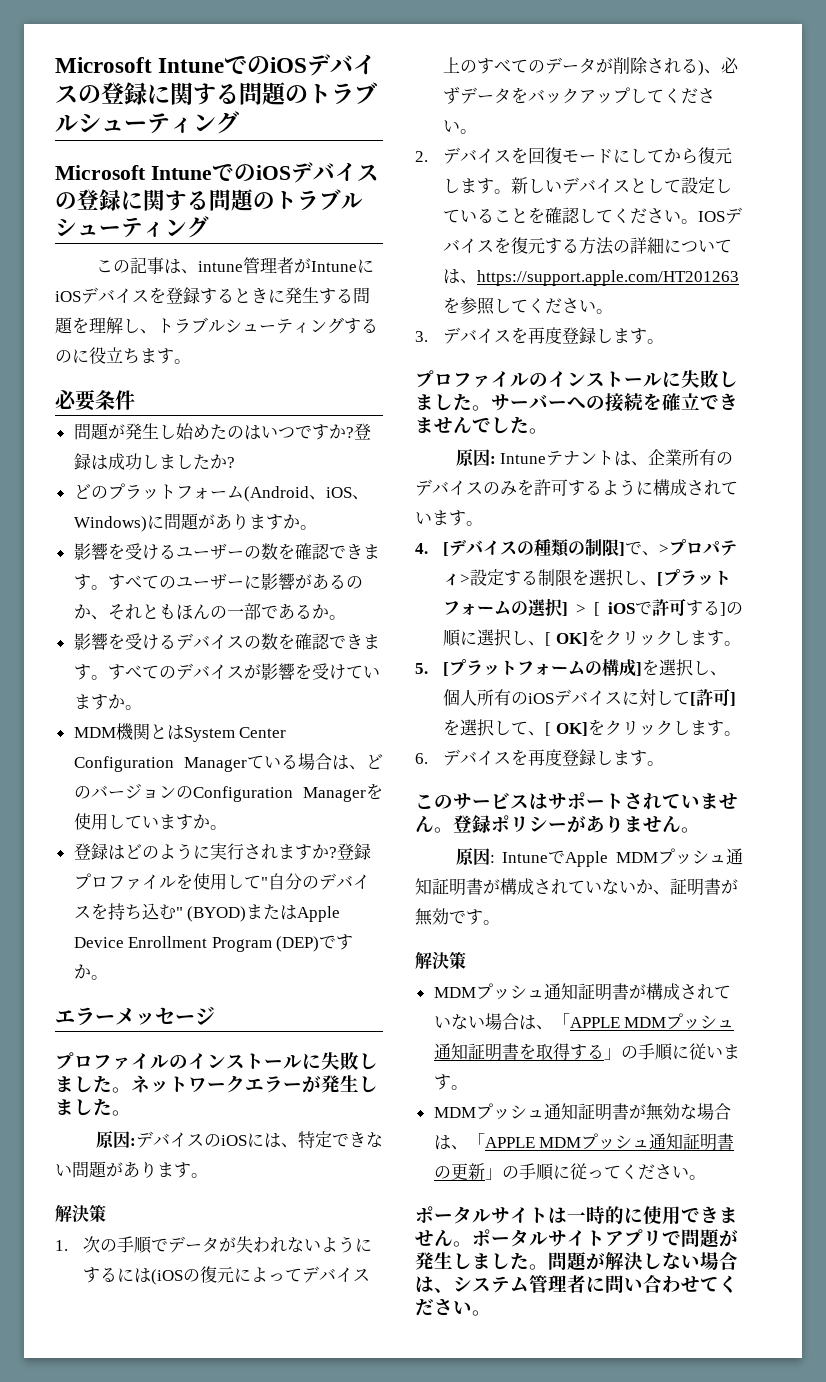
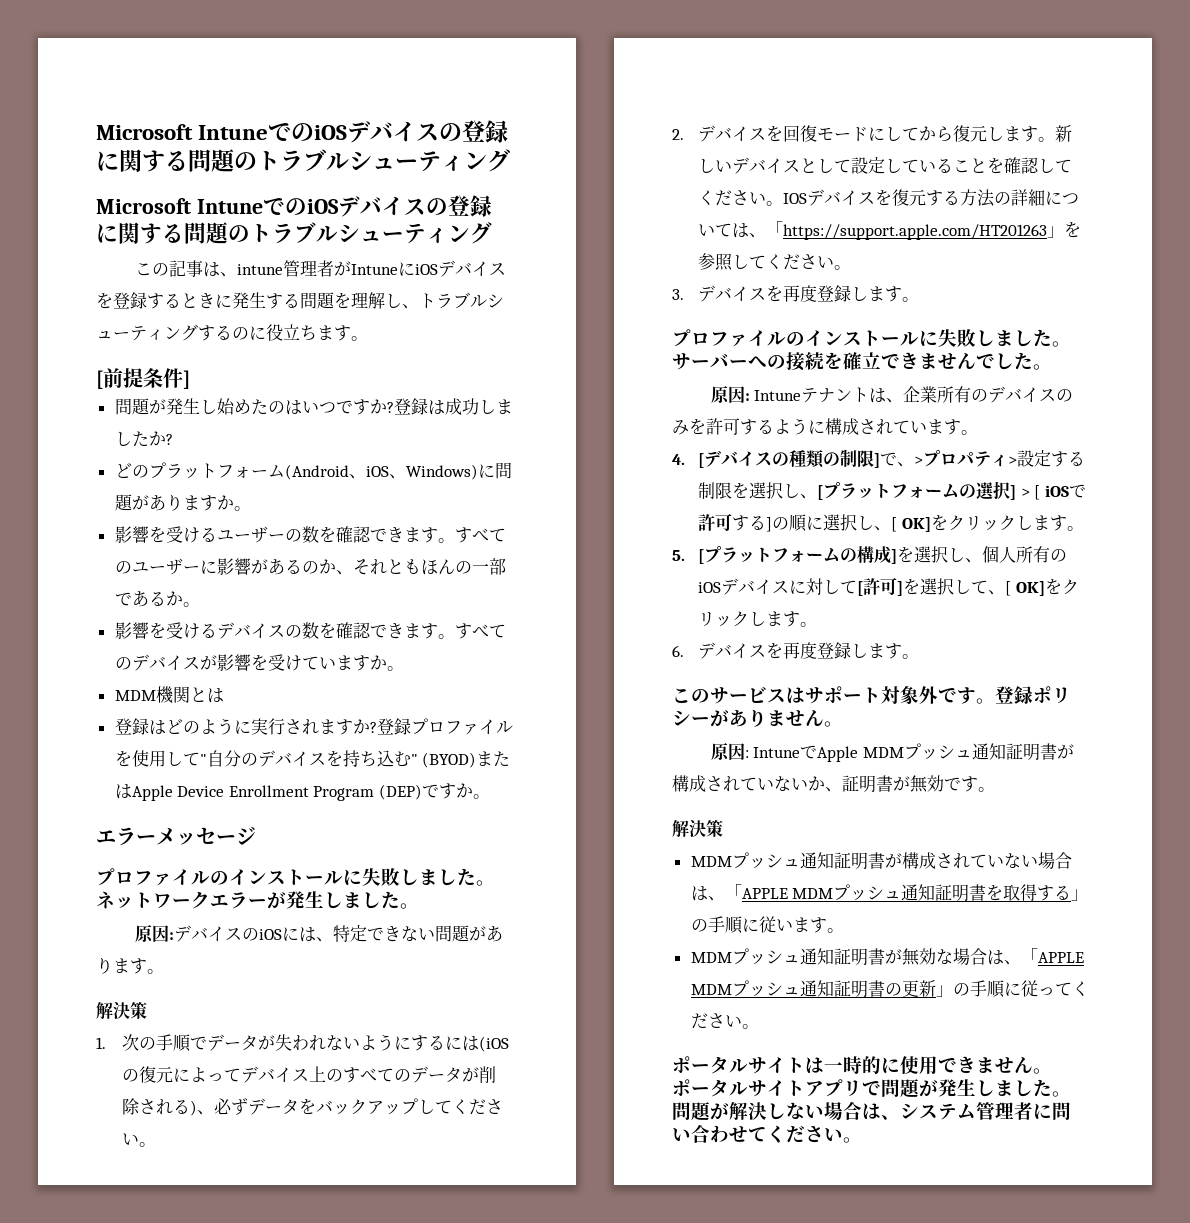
[55,390,96,411] 必要 -> [96,368,143,389] [前提
(135, 400) none -> [183,370,190,389] ]
[183,727,287,742] [73,753,383,772] [73,783,383,802] [73,813,227,830] System Center Configuration Managerている場合は、どのバージョンのConfiguration Managerを使用していますか。 -> (224, 695) none
[477,270,740,286] https://support.apple.com/HT201263 -> [766,221,1065,240] 「https://support.apple.com/HT201263」
[624,792,738,810] [415,816,434,832] されていません -> [881,686,976,704] 対象外です

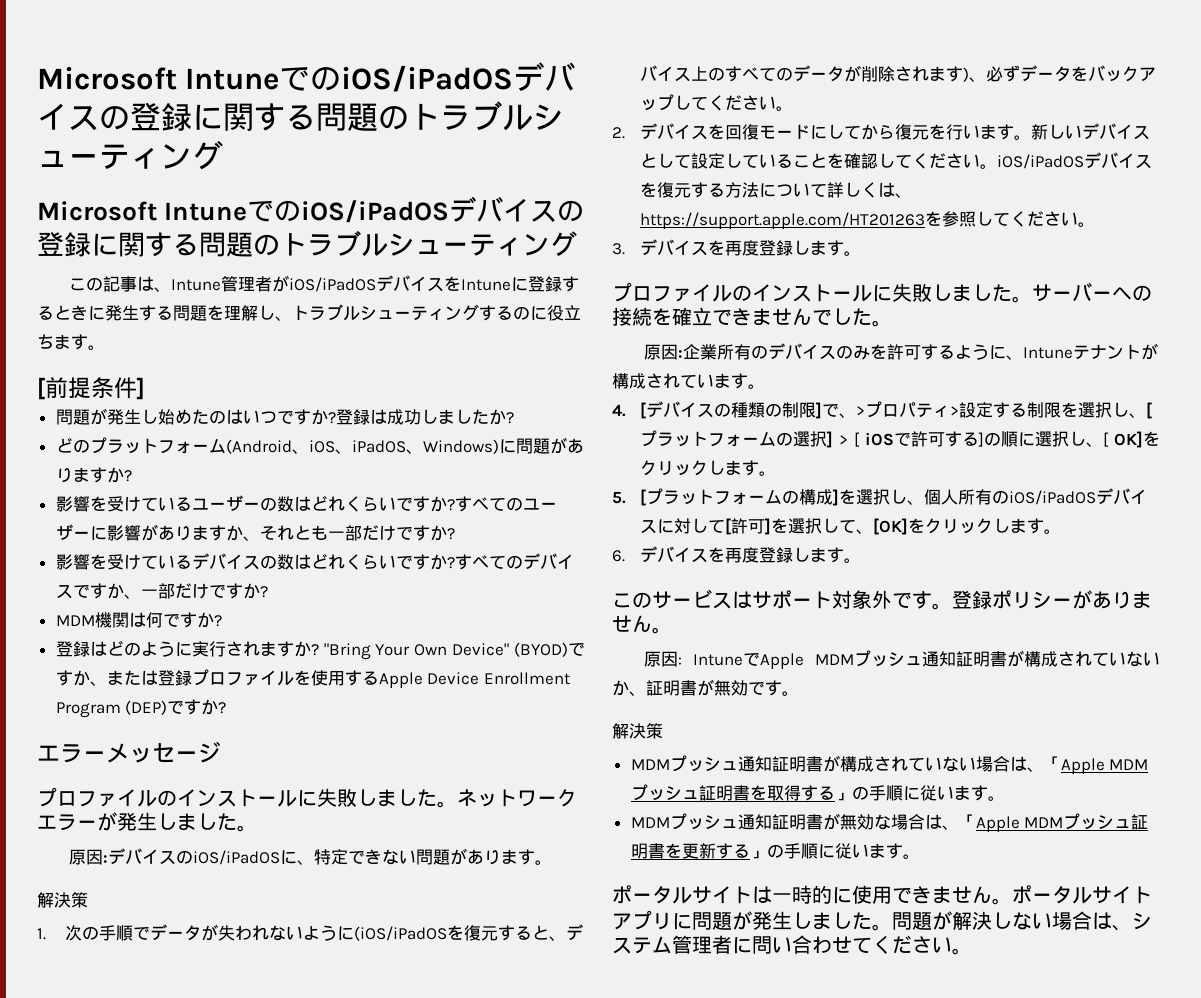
[96,123,348,141] Microsoft IntuneでのiOS -> [37,65,514,92] Microsoft IntuneでのiOS/iPadOS
[306,199,339,214] iOS -> [301,200,450,223] iOS/iPadOS
[236,264,283,275] intune -> [170,279,221,291] Intune
[350,260,506,277] [96,292,113,309] IntuneにiOSデバイスを -> [288,275,528,292] iOS/iPadOSデバイスをIntuneに
(406, 476) none -> [351,440,423,454] iPadOS、
[233,506,251,511] [114,526,200,543] 。 // 影響を受け -> [123,470,132,482] [55,496,175,512] ? // 影響を受けてい
[318,526,455,543] を確認できます。 -> [293,495,455,512] はどれくらいですか?
[284,559,319,574] るの -> [174,525,226,541] ります
[420,558,506,575] [114,591,200,607] [114,622,200,639] ほんの一部であるか。 // 影響を受け -> [327,525,455,541] [55,554,175,570] 一部だけですか? // 影響を受けてい
[318,622,506,639] [114,654,404,671] を確認できます。すべてのデバイスが影響を受けていますか。 -> [293,553,574,570] [55,583,268,599] はどれくらいですか?すべてのデバイスですか、一部だけですか?
[189,687,224,703] とは -> [128,612,222,628] は何ですか?
(377, 727) none -> [323,642,585,660] [55,670,158,686] "Bring Your Own Device" (BYOD)ですか、または
[165,750,511,768] [114,784,132,799] して"自分のデバイスを持ち込む" (BYOD)または -> [344,670,379,686] する
[473,794,491,799] 。 -> [218,702,227,714] ?
[258,927,316,942] iOSには -> [192,850,297,865] iOS/iPadOSに
[411,1035,510,1052] [122,1066,242,1083] するには(iOSの復元によって -> [354,925,567,941] (iOS/iPadOSを復元すると、
[173,1099,191,1114] る -> [929,66,964,82] ます
[987,126,1005,141] し -> [929,124,981,140] を行い
[783,193,808,204] IOS -> [997,154,1085,169] iOS/iPadOS
[994,189,1046,206] の詳細 -> (760, 190) none
[732,221,1065,240] は、「https://support.apple.com/HT201263」 -> [827,182,913,198] [640,212,926,229] 詳しくは、https://support.apple.com/HT201263
[754,387,904,403] Intuneテナントは、 -> (683, 354) none
(825, 427) none -> [1005,343,1158,360] 、Intuneテナントが
[698,582,722,593] iOS -> [1009,490,1097,505] iOS/iPadOS
[1005,581,1045,596] [ OK] -> [873,518,909,535] [OK]
[741,884,936,901] APPLE MDMプッシュ通知 -> [1060,758,1149,774] [630,784,699,801] Apple MDMプッシュ
[1037,952,1084,963] [690,980,1089,998] [690,1013,742,1029] APPLE MDMプッシュ通知証明書の更新」の手順に従ってください -> [975,813,1149,832] [630,843,903,859] Apple MDMプッシュ証明書を更新する」の手順に従います
[862,1081,881,1096] で -> [672,913,692,930] に

